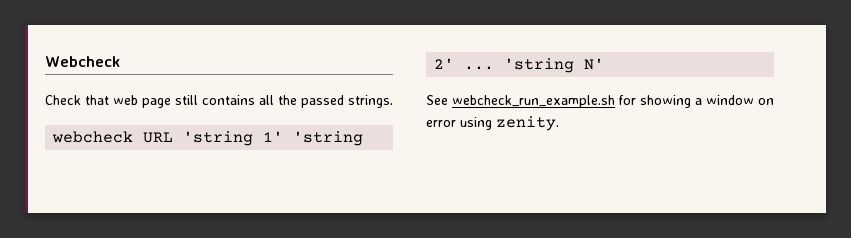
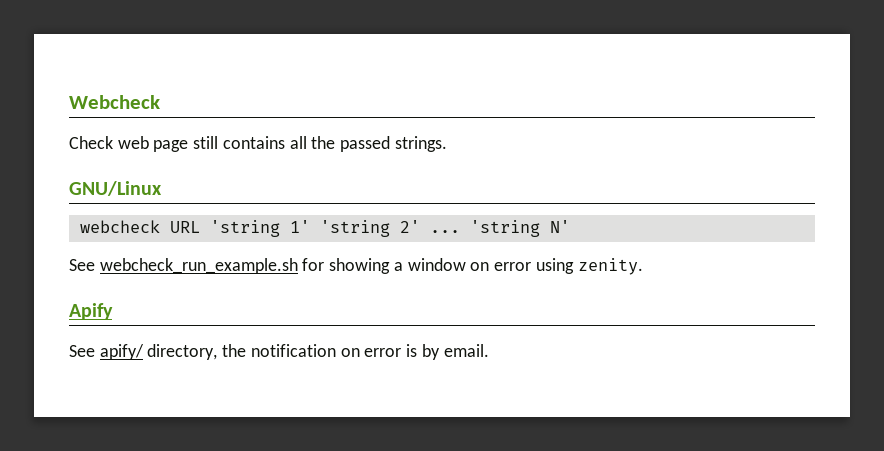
[85,95,109,105] that -> (113, 142) none
(393, 101) none -> [69,181,162,196] // GNU/Linux
(559, 123) none -> [69,303,113,320] [69,344,489,360] // Apify // See apify/ directory, the notification on error is by email.

